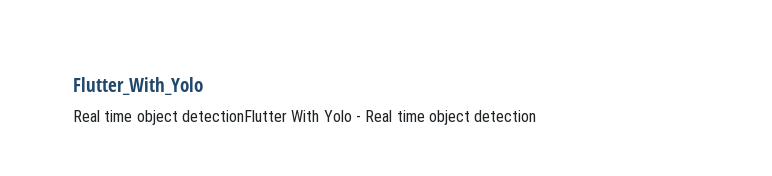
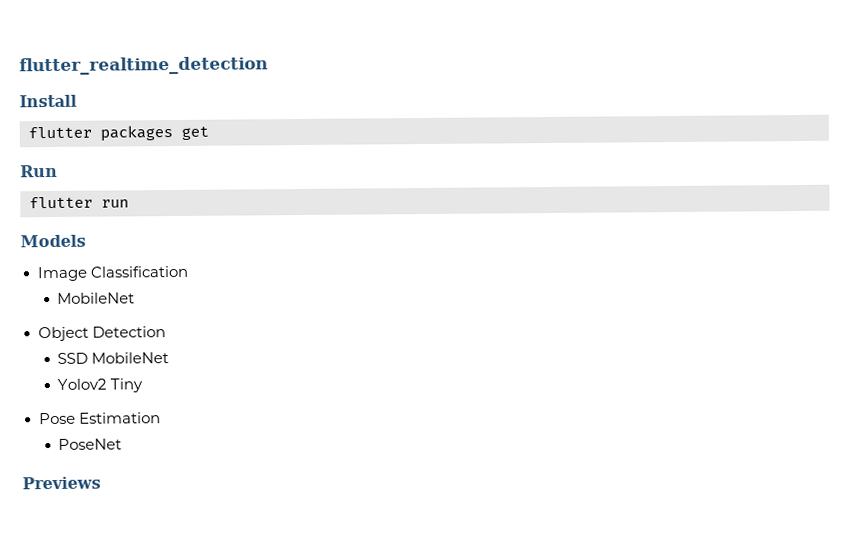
[73,77,203,95] [73,110,537,125] Flutter_With_Yolo // Real time object detectionFlutter With Yolo - Real time object detection -> [19,56,268,76] [19,94,77,108] [28,125,209,142] [20,164,58,178] [29,196,129,209] [20,234,86,248] [36,265,188,282] [57,292,136,304] [37,326,166,342] [57,352,170,364] [57,378,144,393] [38,412,161,425] [58,438,123,450] [22,476,101,490] flutter_realtime_detection // Install // flutter packages get // Run // flutter run // Models // Image Classification // MobileNet // Object Detection // SSD MobileNet // Yolov2 Tiny // Pose Estimation // PoseNet // Previews

